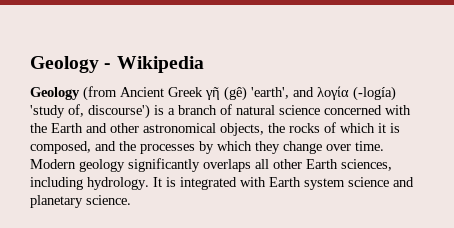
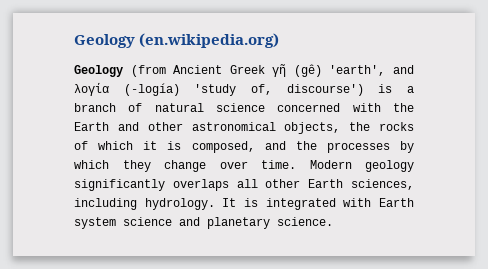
[30,56,204,73] Geology - Wikipedia -> [74,33,280,48] Geology (en.wikipedia.org)

